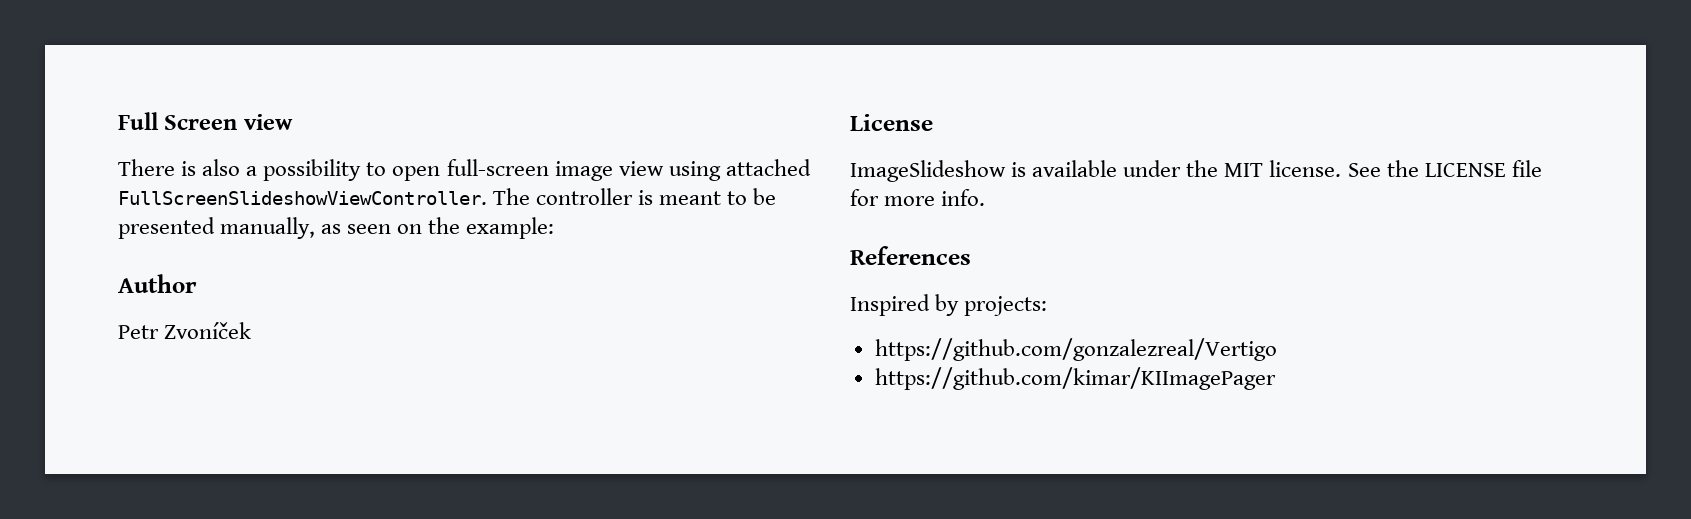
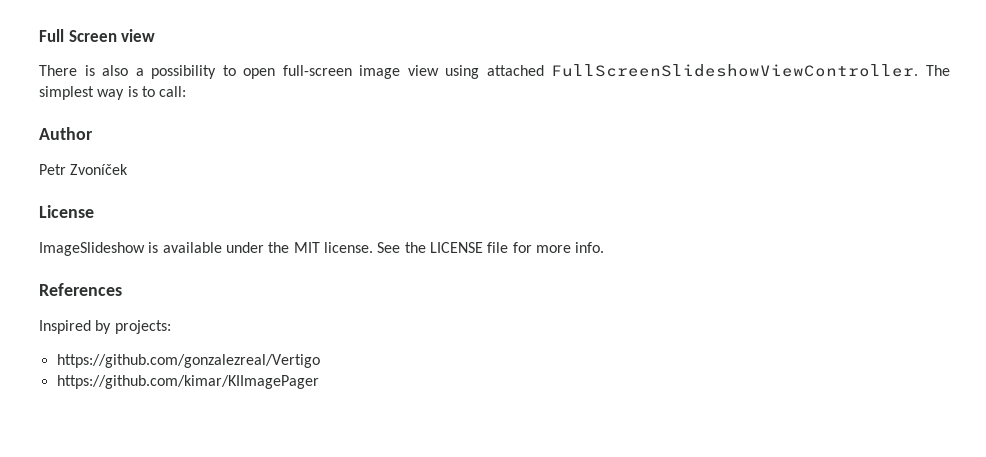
[536,188,777,205] [118,217,555,239] controller is meant to be presented manually, as seen on the example: -> [39,86,187,100] simplest way is to call:

